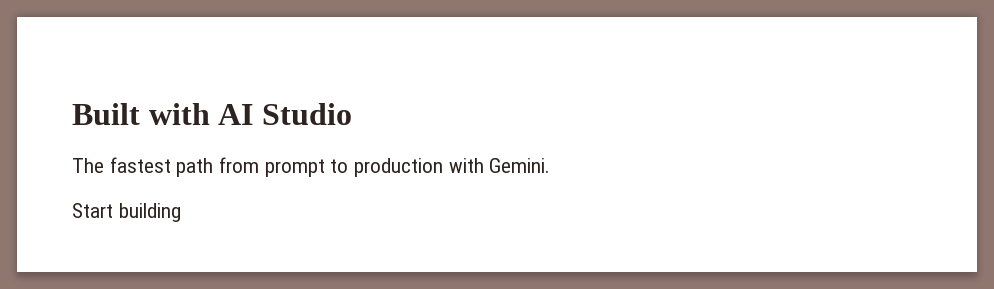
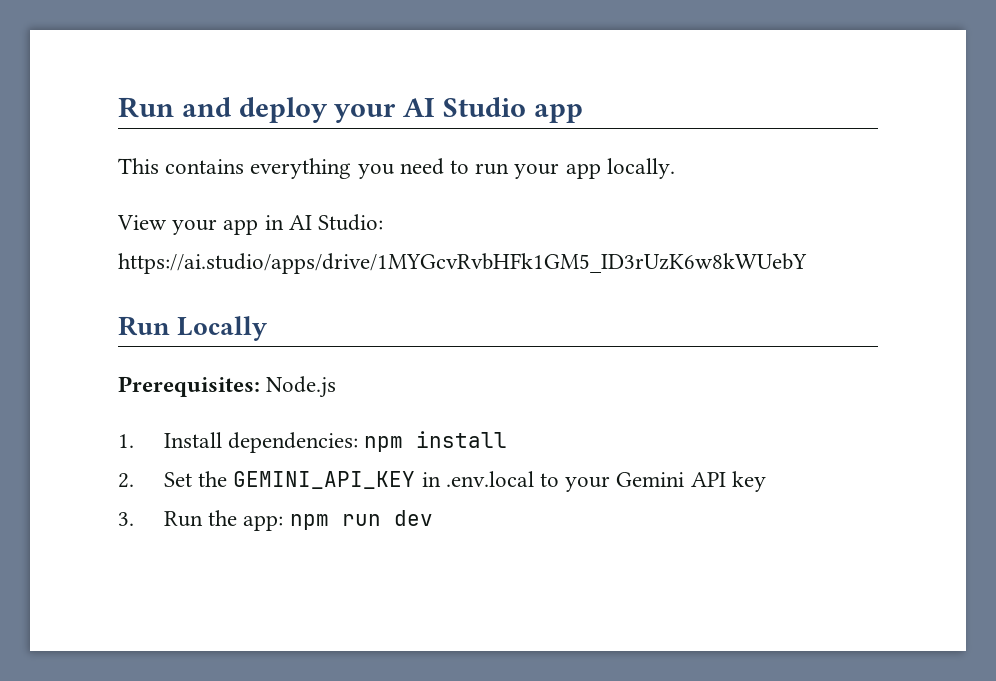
[72,103,352,125] [72,157,551,177] [72,203,181,222] Built with AI Studio // The fastest path from prompt to production with Gemini. // Start building -> [118,97,583,123] [118,158,675,179] [117,214,384,235] [118,253,807,274] [118,316,268,341] [118,376,337,398] [118,431,508,453] [118,471,766,492] [118,510,433,531] Run and deploy your AI Studio app // This contains everything you need to run your app locally. // View your app in AI Studio: https://ai.studio/apps/drive/1MYGcvRvbHFk1GM5_ID3rUzK6w8kWUebY // Run Locally // Prerequisites: Node.js // 1. Install dependencies: npm install // 2. Set the GEMINI_API_KEY in .env.local to your Gemini API key // 3. Run the app: npm run dev

